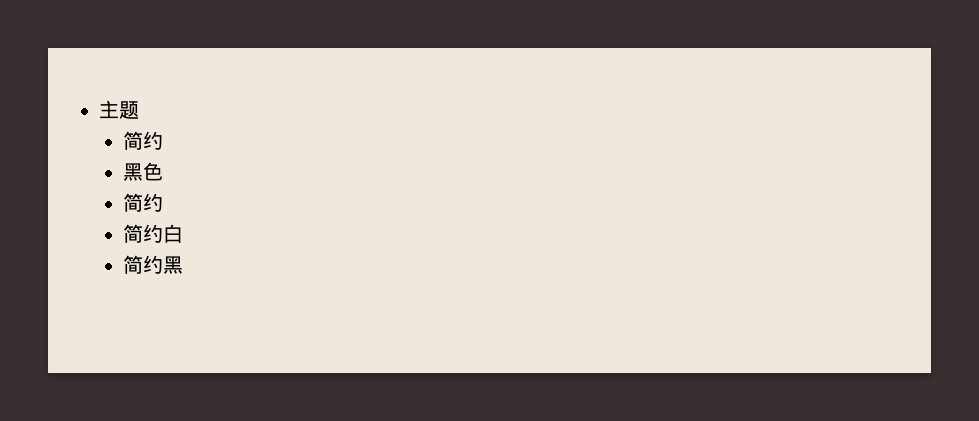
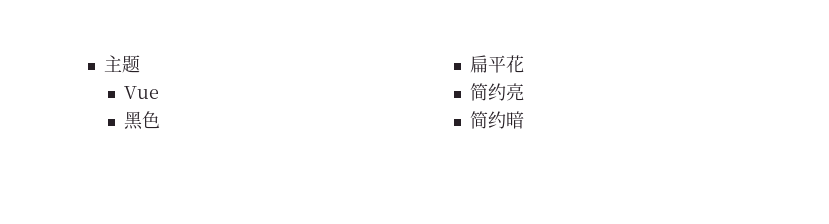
[123,131,164,150] 简约 -> [124,86,160,99] Vue
[123,193,164,212] [123,224,184,243] [123,255,184,274] 简约 // 简约白 // 简约黑 -> [470,55,525,73] [470,83,525,101] [470,111,525,129] 扁平花 // 简约亮 // 简约暗

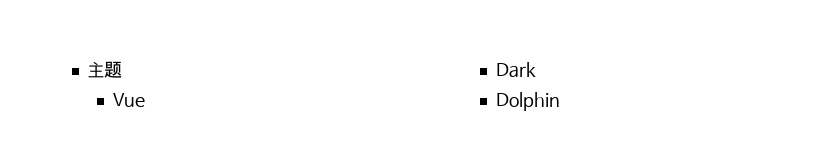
[124,111,161,130] [470,55,525,73] [470,83,525,101] [470,111,525,129] 黑色 // 扁平花 // 简约亮 // 简约暗 -> [496,62,537,78] [496,92,561,111] Dark // Dolphin

